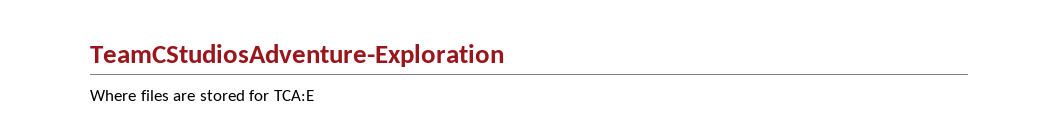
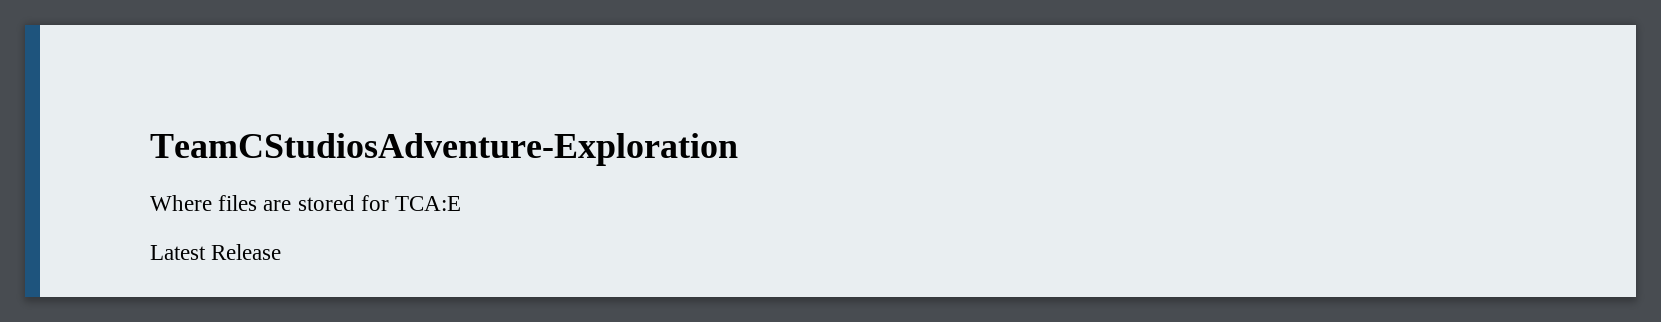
(314, 95) none -> [150,244,282,260] // Latest Release

